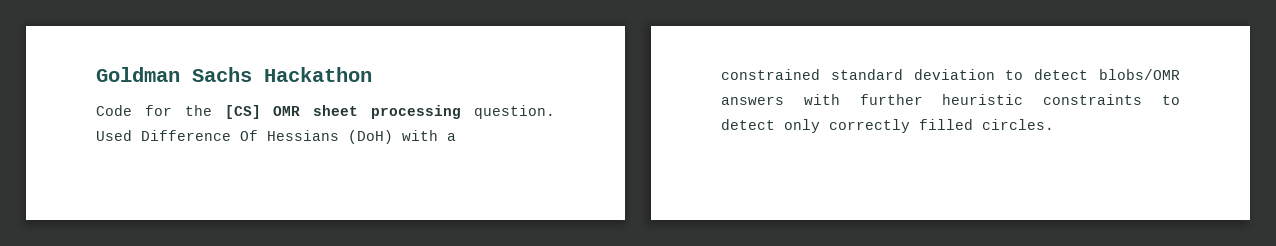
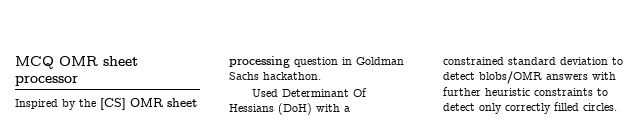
[96,67,372,82] [96,105,172,116] Goldman Sachs Hackathon // Code for -> [15,56,138,69] [15,76,78,86] [15,99,76,110] MCQ OMR sheet processor // Inspired by
[474,105,555,119] [96,130,231,141] question. Used Difference -> [294,57,404,67] [229,72,321,80] [252,89,350,97] question in Goldman Sachs hackathon. // Used Determinant

